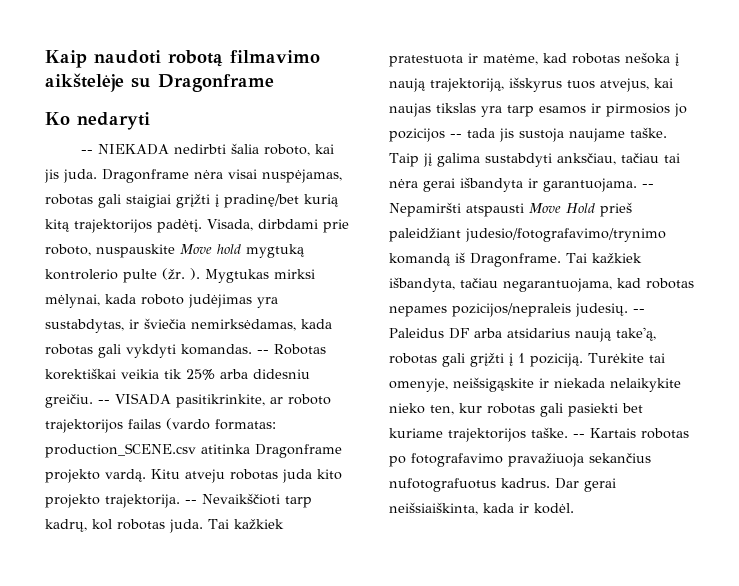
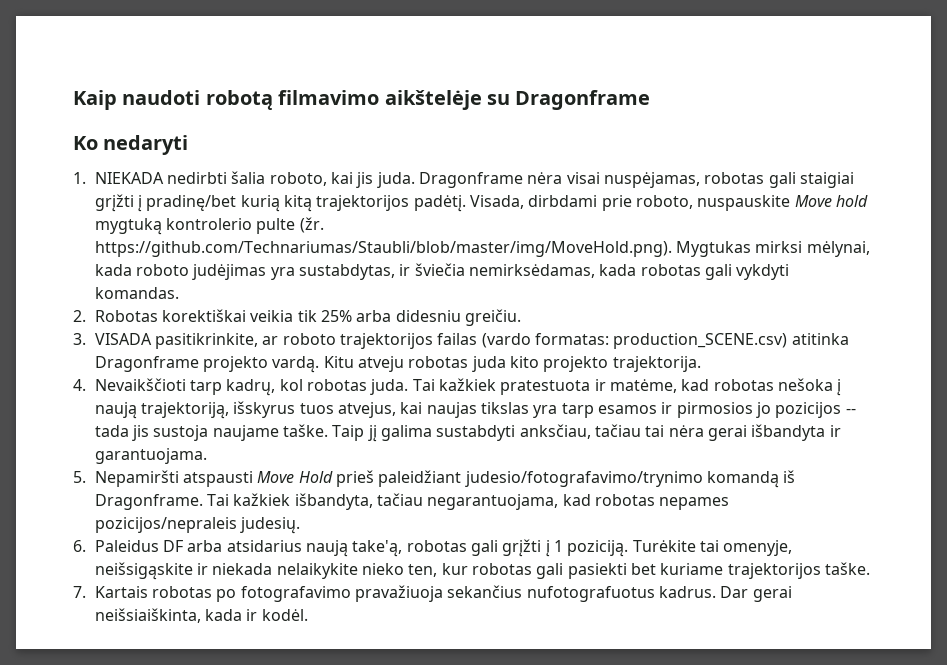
[81,150,94,154] -- -> [73,172,86,184] 1.
[190,268,200,280] ). -> [94,241,672,257] https://github.com/Technariumas/Staubli/blob/master/img/MoveHold.png).
[257,350,269,354] -- -> [73,310,86,322] // 2.
[98,400,110,404] -- -> [73,333,86,345] // 3.
[45,443,196,458] production_SCENE.csv -> [613,333,788,349] production_SCENE.csv)
[185,500,197,504] -- -> [73,379,86,391] // 4.
[642,184,654,188] -- -> [73,471,86,483] // 5.
[633,309,645,313] -- -> [73,540,86,552] // 6.
[573,434,585,438] -- -> [73,586,86,598] // 7.

